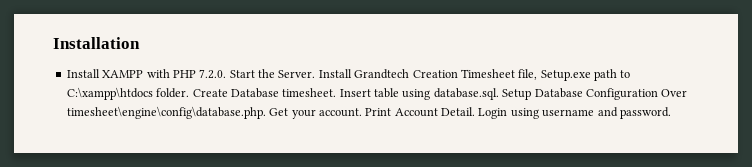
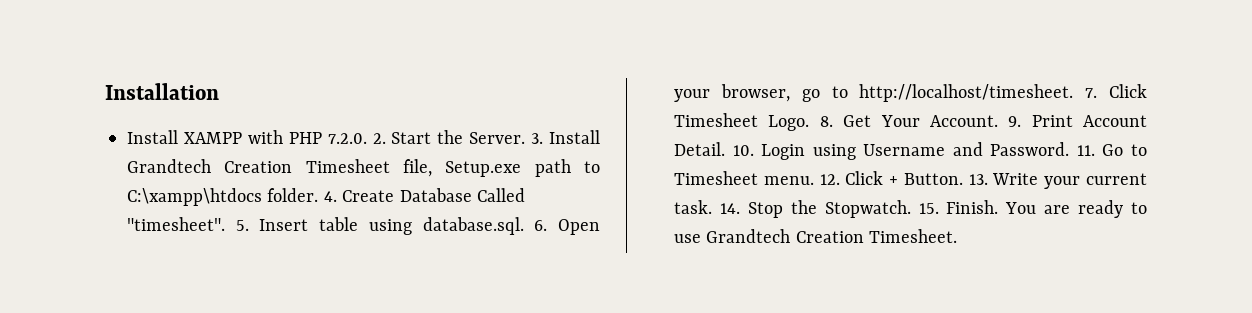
(227, 74) none -> [372,133,386,144] 2.
(316, 74) none -> [531,133,544,144] 3.
(190, 93) none -> [323,191,337,202] 4.
[282,88,337,97] timesheet. -> [477,188,525,202] [127,217,249,231] Called "timesheet". 5.
[502,88,688,100] [66,106,362,119] Setup Database Configuration Over timesheet\engine\config\database.php. Get your account. -> [534,219,600,235] [674,84,1147,102] [674,113,1022,131] 6. Open your browser, go to http://localhost/timesheet. 7. Click Timesheet Logo. 8. Get Your Account. 9.
(475, 111) none -> [732,145,754,156] 10.
[542,107,671,119] username and password. -> [863,142,1147,156] [674,171,1147,189] [674,200,1147,218] [674,229,958,243] Username and Password. 11. Go to Timesheet menu. 12. Click + Button. 13. Write your current task. 14. Stop the Stopwatch. 15. Finish. You are ready to use Grandtech Creation Timesheet.

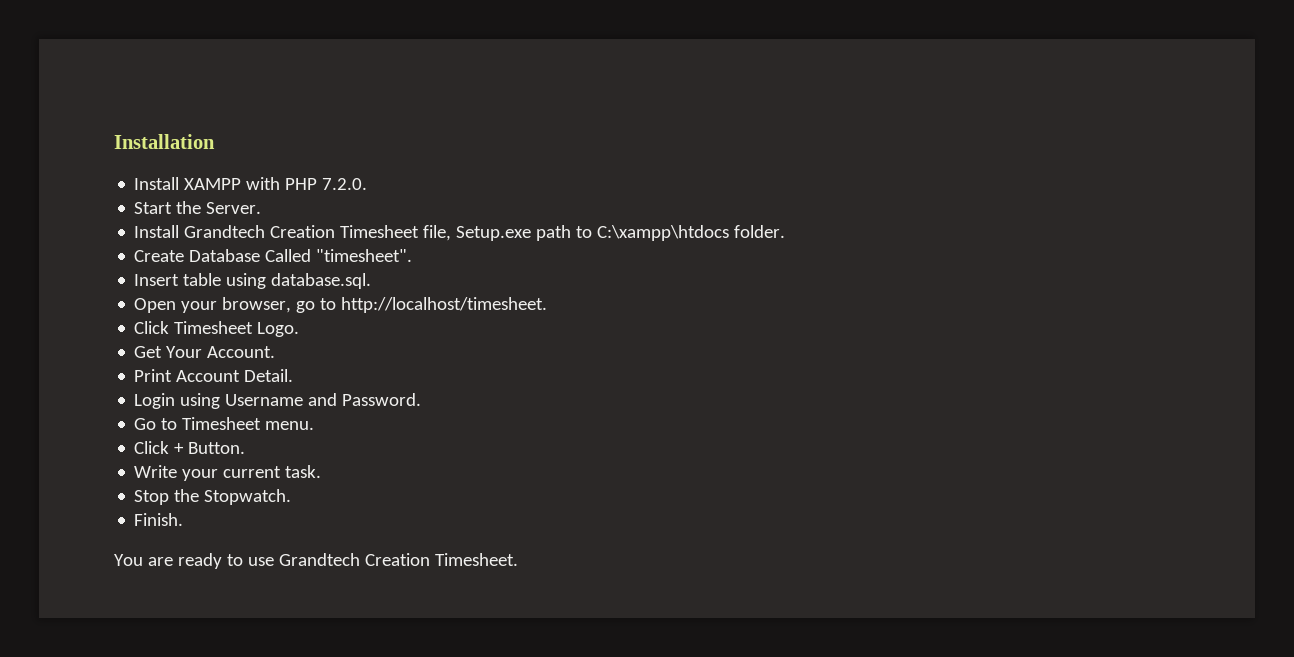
[372,133,386,144] 2. -> (368, 184) //
[531,133,544,144] 3. -> (262, 208) //
[323,191,337,202] 4. -> (786, 231) //
[235,220,249,231] 5. -> (413, 255) //
[534,220,548,231] 6. -> (372, 281) //
[1085,88,1098,98] 7. -> (548, 305) //
[819,116,833,127] 8. -> (300, 329) //
[1008,116,1022,127] 9. -> (276, 352) //
[732,145,754,156] 10. -> (294, 375) //
[1076,145,1095,156] 11. -> (422, 399) //
[819,174,840,185] 12. -> (315, 425) //
[968,174,988,185] 13. -> (246, 448) //
[719,203,740,214] 14. -> (322, 471) //
[918,203,939,214] 15. -> (292, 497) //
(999, 207) none -> (184, 519) //

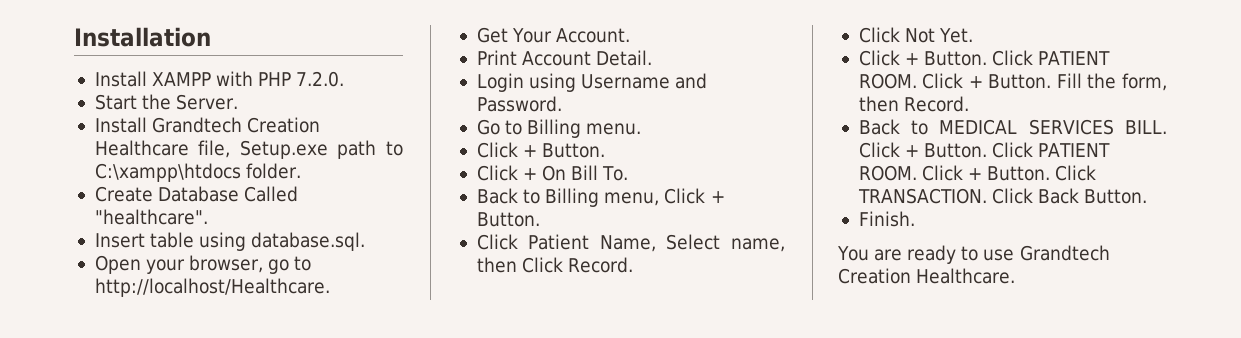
[340,225,420,238] Timesheet -> [94,140,189,156] Healthcare
[316,249,413,262] "timesheet". -> [94,209,208,225] "healthcare".
[341,297,548,313] [134,321,300,337] http://localhost/timesheet. // Click Timesheet Logo. -> [94,278,330,297] http://localhost/Healthcare.
[182,417,262,430] Timesheet -> [527,119,582,138] Billing
[134,465,322,481] [134,489,292,505] Write your current task. // Stop the Stopwatch. -> [476,165,629,181] [476,188,725,207] [476,212,540,227] [476,234,785,252] [476,257,634,273] [858,27,974,43] [858,50,1111,66] [858,73,1167,91] [858,96,970,112] [858,119,1167,135] [858,142,1111,158] [858,165,1097,181] [857,188,1148,204] Click + On Bill To. // Back to Billing menu, Click + Button. // Click Patient Name, Select name, then Click Record. // Click Not Yet. // Click + Button. Click PATIENT ROOM. Click + Button. Fill the form, then Record. // Back to MEDICAL SERVICES BILL. Click + Button. Click PATIENT ROOM. Click + Button. Click TRANSACTION. Click Back Button.
[434,553,518,566] Timesheet. -> [916,268,1016,284] Healthcare.

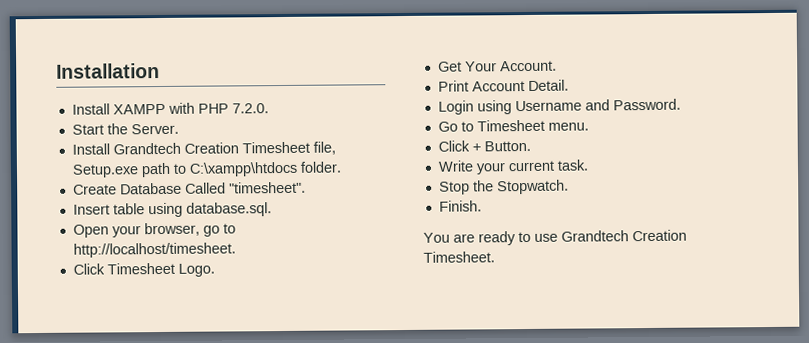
[94,140,189,156] Healthcare -> [241,141,310,154] Timesheet
[94,209,208,225] "healthcare". -> [228,181,306,194] "timesheet".
[94,278,330,297] http://localhost/Healthcare. -> [72,242,236,258] [72,262,215,277] http://localhost/timesheet. // Click Timesheet Logo.
[527,119,582,138] Billing -> [476,119,545,132] Timesheet
[476,165,629,181] [476,188,725,207] [476,212,540,227] [476,234,785,252] [476,257,634,273] [858,27,974,43] [858,50,1111,66] [858,73,1167,91] [858,96,970,112] [858,119,1167,135] [858,142,1111,158] [858,165,1097,181] [857,188,1148,204] Click + On Bill To. // Back to Billing menu, Click + Button. // Click Patient Name, Select name, then Click Record. // Click Not Yet. // Click + Button. Click PATIENT ROOM. Click + Button. Fill the form, then Record. // Back to MEDICAL SERVICES BILL. Click + Button. Click PATIENT ROOM. Click + Button. Click TRANSACTION. Click Back Button. -> [437,159,588,175] [438,179,569,195] Write your current task. // Stop the Stopwatch.
[916,268,1016,284] Healthcare. -> [423,251,495,263] Timesheet.

